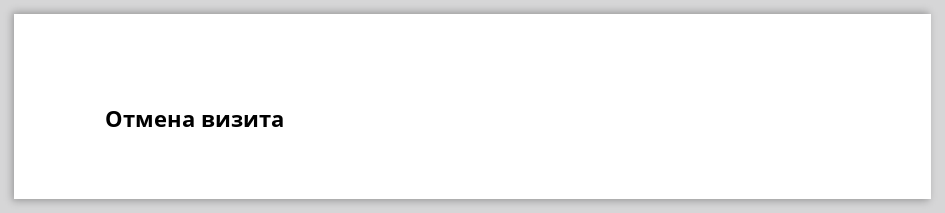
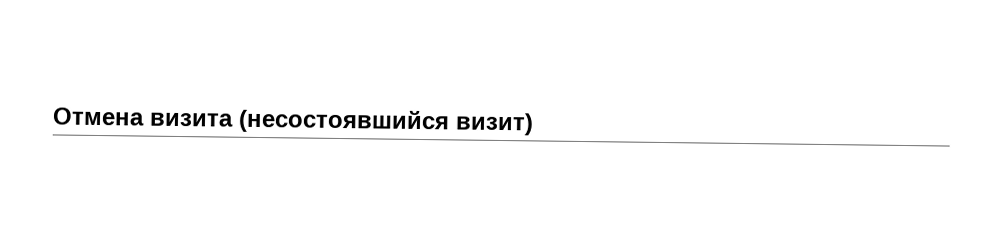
(284, 121) none -> [238,108,534,136] (несостоявшийся визит)

